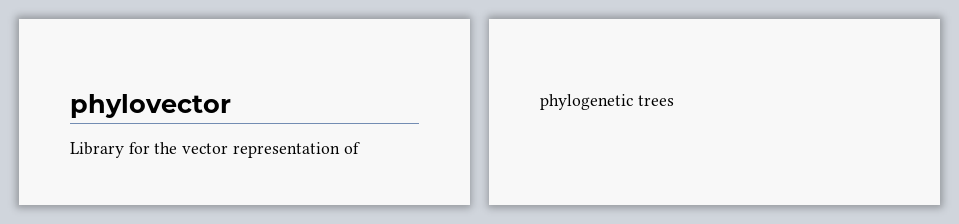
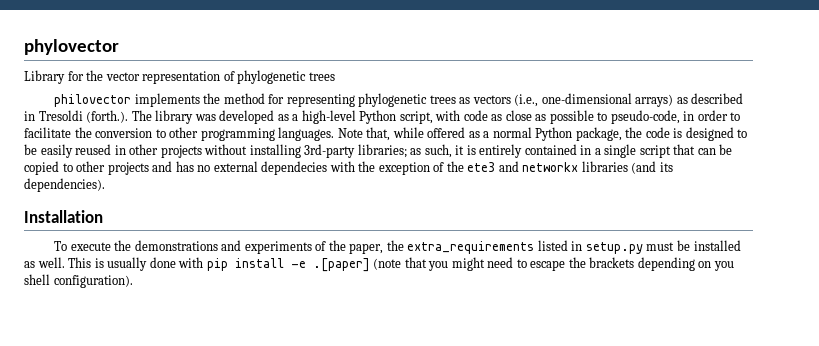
(674, 100) none -> [54,93,744,107] [24,110,741,124] [24,127,748,141] [24,144,733,158] [24,161,673,175] [24,178,105,192] [24,210,103,223] [54,240,741,254] [24,257,734,272] [24,274,133,288] // philovector implements the method for representing phylogenetic trees as vectors (i.e., one-dimensional arrays) as described in Tresoldi (forth.). The library was developed as a high-level Python script, with code as close as possible to pseudo-code, in order to facilitate the conversion to other programming languages. Note that, while offered as a normal Python package, the code is designed to be easily reused in other projects without installing 3rd-party libraries; as such, it is entirely contained in a single script that can be copied to other projects and has no external dependecies with the exception of the ete3 and networkx libraries (and its dependencies). // Installation // To execute the demonstrations and experiments of the paper, the extra_requirements listed in setup.py must be installed as well. This is usually done with pip install -e .[paper] (note that you might need to escape the brackets depending on you shell configuration).

